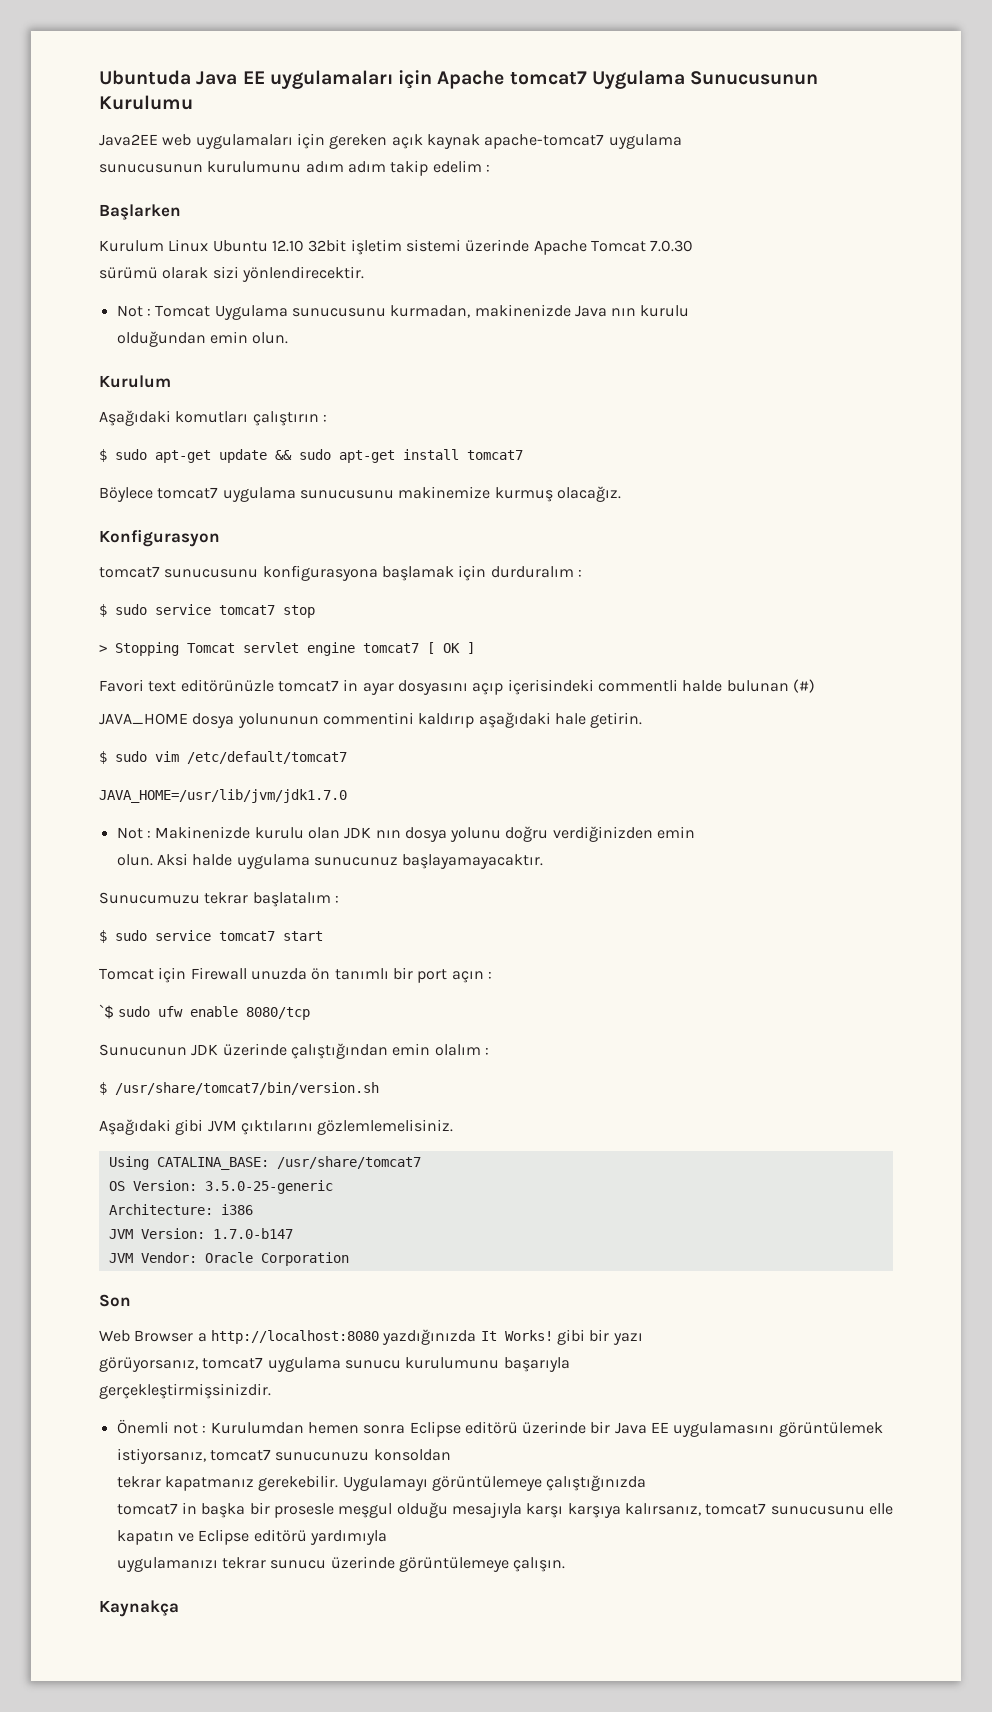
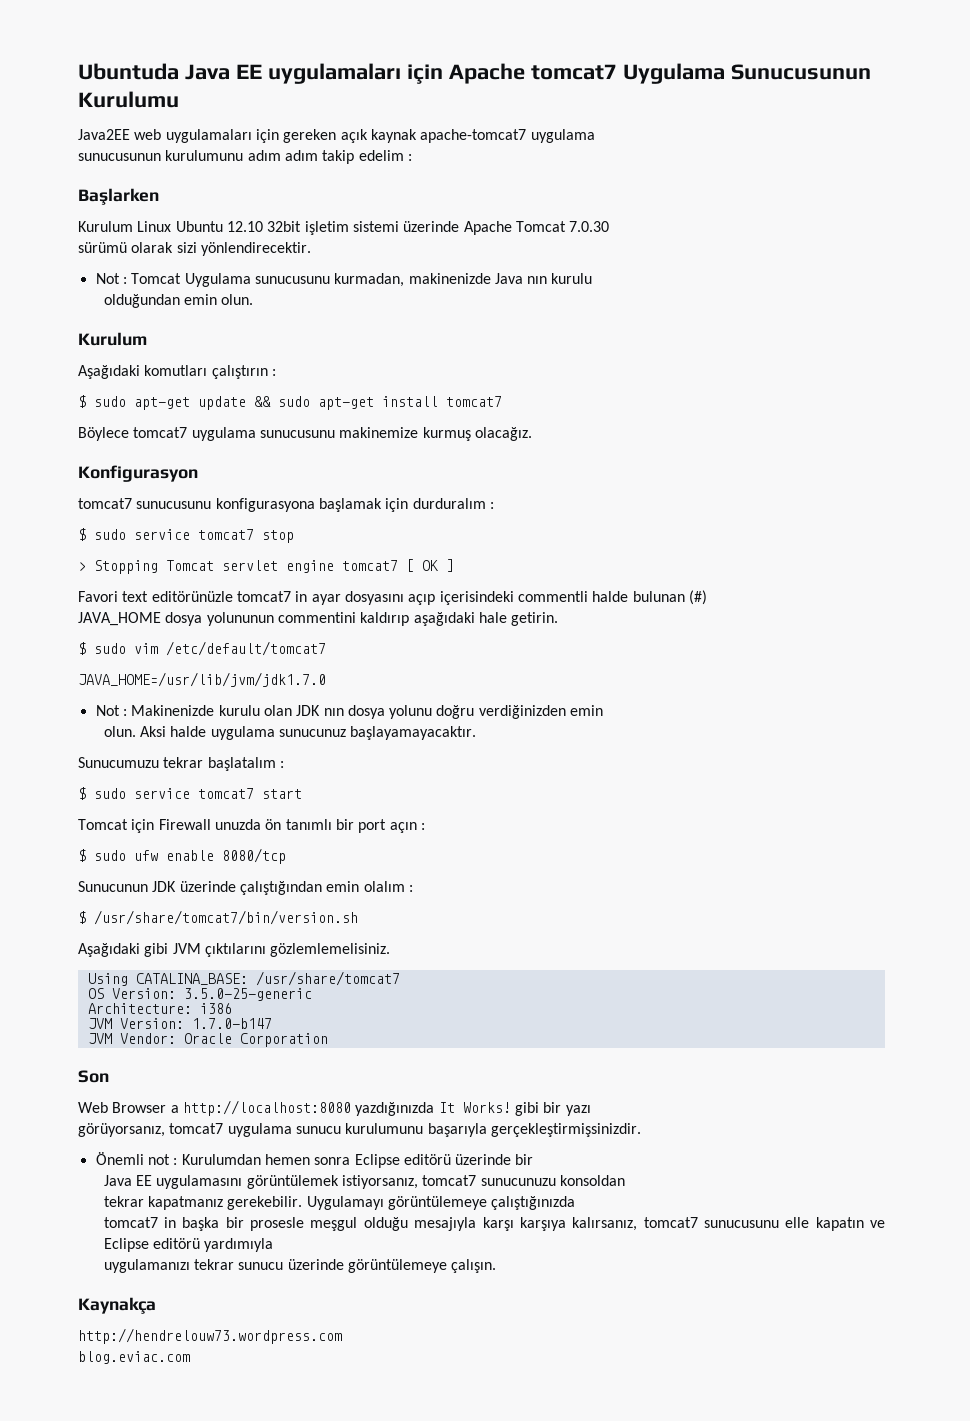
[99,1004,114,1019] `$ -> [78,849,86,862] $
(570, 1364) // -> (487, 1130) none
(611, 1427) none -> (534, 1159) //
(179, 1608) none -> [78,1328,342,1344] [78,1351,190,1364] // http://hendrelouw73.wordpress.com // blog.eviac.com

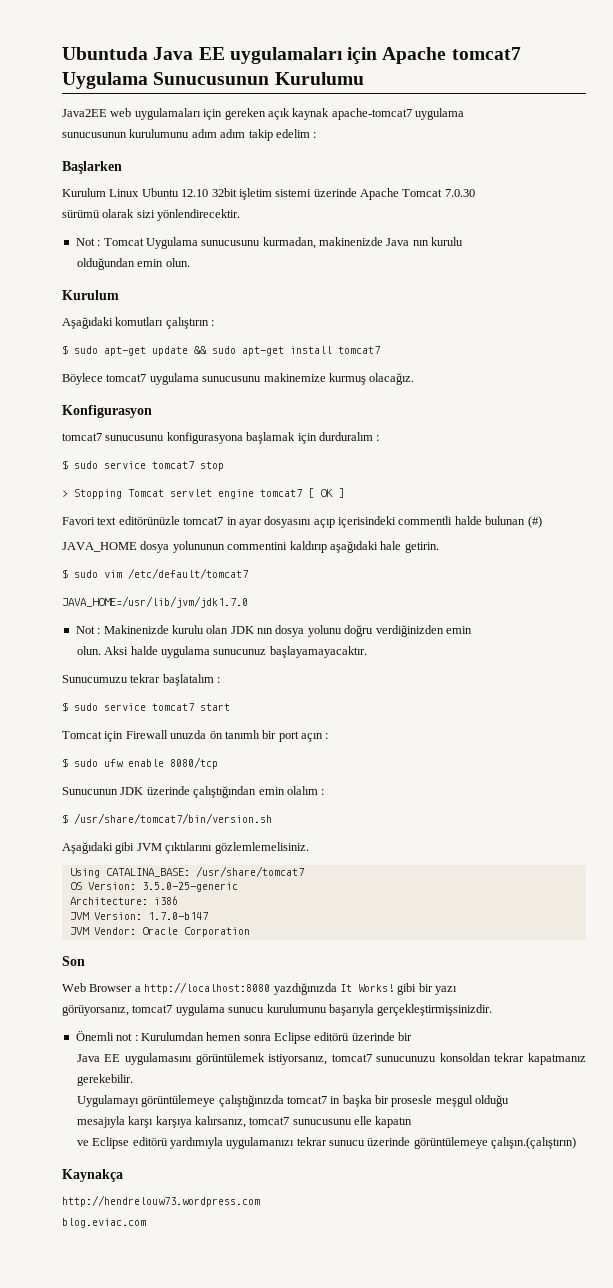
(625, 1180) // -> (491, 1057) none
(303, 1203) none -> (133, 1080) //
(576, 1203) // -> (284, 1101) none
(408, 1224) none -> (510, 1101) //
(864, 1224) none -> (413, 1122) //
(274, 1245) // -> (223, 1143) none
[451,1259,497,1273] çalışın. -> [491,1137,577,1149] çalışın.(çalıştırın)

